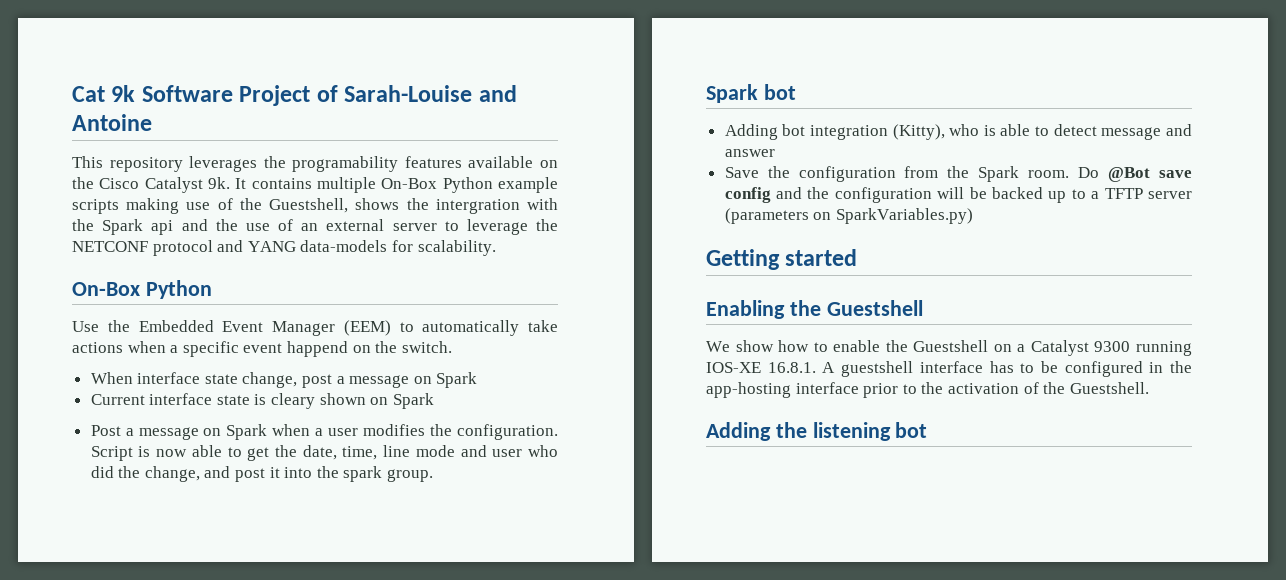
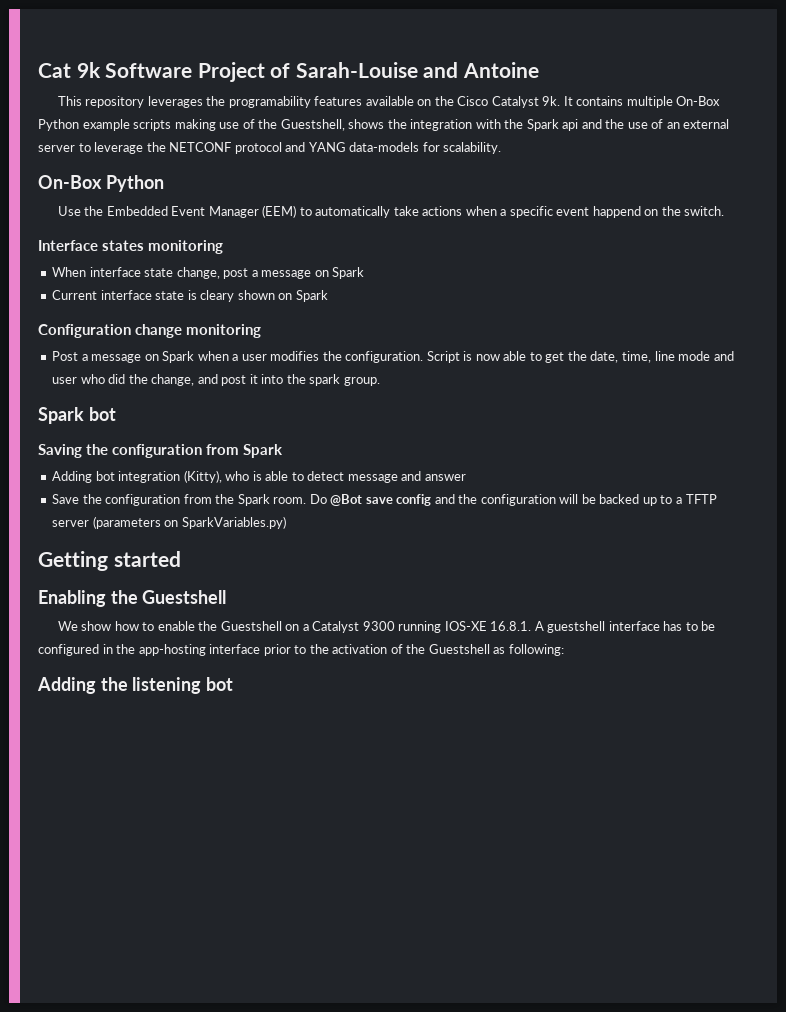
[435,199,520,214] intergration -> [410,119,473,131] integration
(452, 347) none -> [38,240,224,254] // Interface states monitoring
(434, 401) none -> [38,324,262,338] // Configuration change monitoring
(796, 92) none -> [38,444,284,458] // Saving the configuration from Spark
[1069,382,1149,394] Guestshell. -> [428,644,564,656] Guestshell as following:

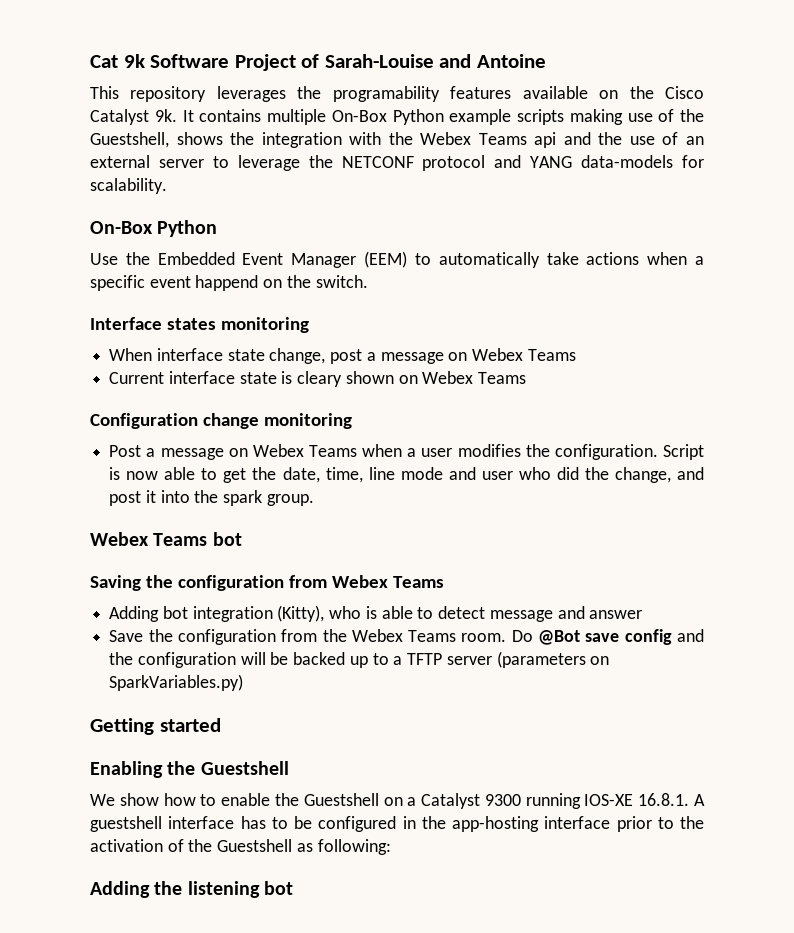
[526,119,559,131] Spark -> [420,132,527,145] Webex Teams
[332,267,365,279] Spark -> [472,348,576,361] Webex Teams
[295,290,328,302] Spark -> [422,371,527,384] Webex Teams
[162,351,195,363] Spark -> [252,444,357,457] Webex Teams
[38,407,84,424] Spark -> [90,532,208,546] Webex Teams
[243,444,284,458] Spark -> [331,575,444,588] Webex Teams
[237,494,270,506] Spark -> [351,629,457,642] Webex Teams

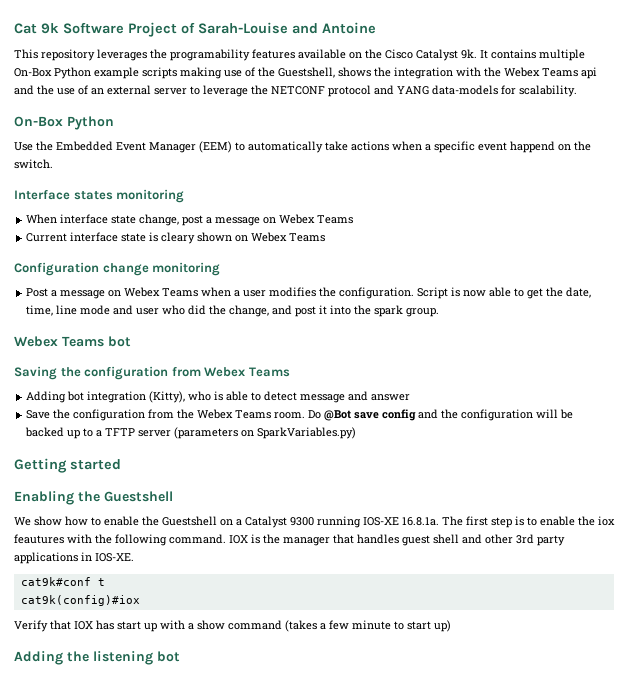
[638,793,705,806] [90,816,704,832] [90,839,391,855] 16.8.1. A guestshell interface has to be configured in the app-hosting interface prior to the activation of the Guestshell as following: -> [402,516,615,528] [14,534,565,546] [14,552,134,564] [20,577,105,586] [20,595,140,606] [14,620,451,632] 16.8.1a. The first step is to enable the iox feautures with the following command. IOX is the manager that handles guest shell and other 3rd party applications in IOS-XE. // cat9k#conf t // cat9k(config)#iox // Verify that IOX has start up with a show command (takes a few minute to start up)

